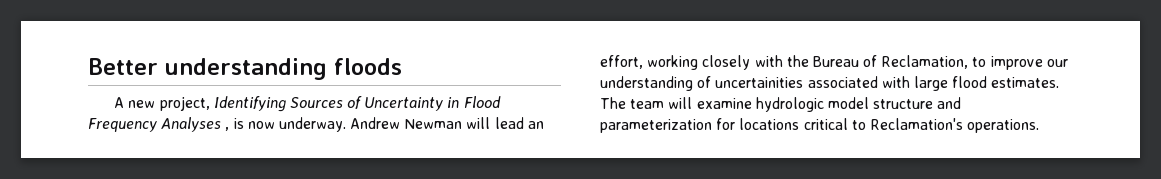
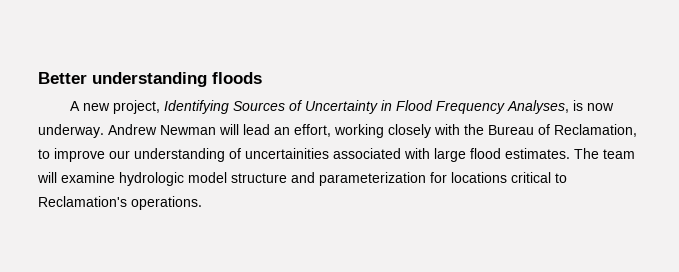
[161,117,230,132] Analyses , -> [507,100,570,114] Analyses,

